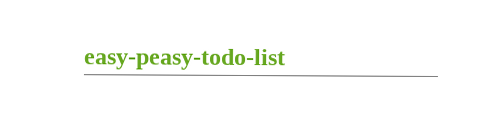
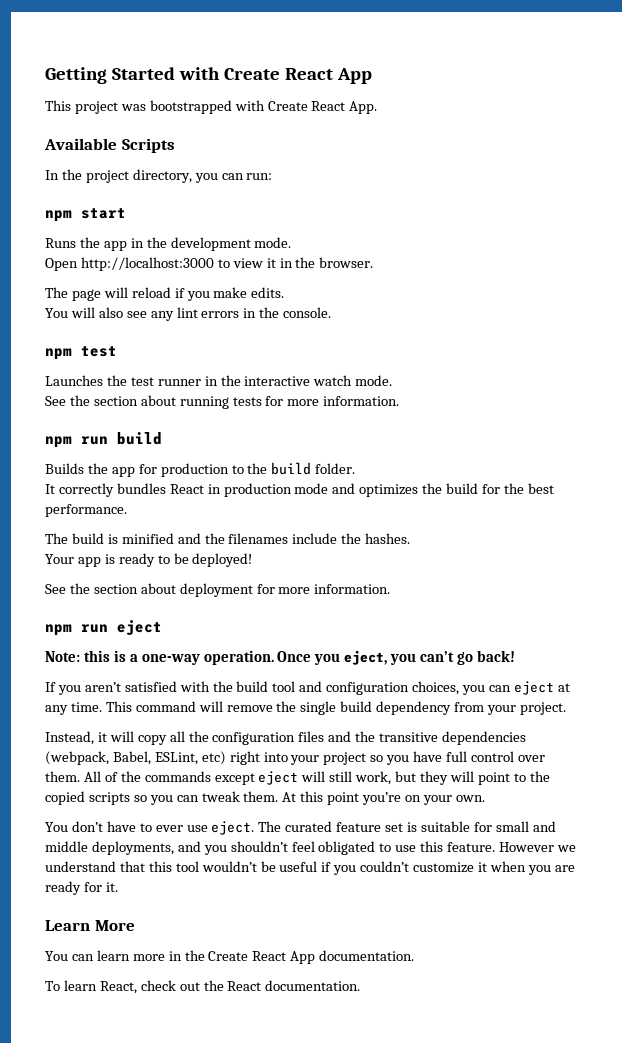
[83,48,286,71] easy-peasy-todo-list -> [45,67,372,84] [45,100,378,114] [44,138,175,153] [45,169,273,183] [45,208,126,222] [45,237,292,251] [45,257,374,271] [45,287,285,301] [45,307,332,321] [45,346,117,360] [45,375,393,386] [45,395,400,409] [45,432,162,448] [45,462,356,477] [45,483,554,497] [45,504,127,517] [45,533,411,544] [45,553,253,567] [45,583,391,597] [45,620,162,636] [45,650,515,665] [45,681,570,695] [45,701,566,715] [45,731,527,745] [45,751,545,765] [45,771,550,785] [45,791,485,805] [45,821,556,835] [45,841,576,855] [45,861,575,875] [45,881,118,895] [45,920,135,931] [45,950,415,964] [45,980,361,994] Getting Started with Create React App // This project was bootstrapped with Create React App. // Available Scripts // In the project directory, you can run: // npm start // Runs the app in the development mode. // Open http://localhost:3000 to view it in the browser. // The page will reload if you make edits. // You will also see any lint errors in the console. // npm test // Launches the test runner in the interactive watch mode. // See the section about running tests for more information. // npm run build // Builds the app for production to the build folder. // It correctly bundles React in production mode and optimizes the build for the best performance. // The build is minified and the filenames include the hashes. // Your app is ready to be deployed! // See the section about deployment for more information. // npm run eject // Note: this is a one-way operation. Once you eject, you can’t go back! // If you aren’t satisfied with the build tool and configuration choices, you can eject at any time. This command will remove the single build dependency from your project. // Instead, it will copy all the configuration files and the transitive dependencies (webpack, Babel, ESLint, etc) right into your project so you have full control over them. All of the commands except eject will still work, but they will point to the copied scripts so you can tweak them. At this point you’re on your own. // You don’t have to ever use eject. The curated feature set is suitable for small and middle deployments, and you shouldn’t feel obligated to use this feature. However we understand that this tool wouldn’t be useful if you couldn’t customize it when you are ready for it. // Learn More // You can learn more in the Create React App documentation. // To learn React, check out the React documentation.

